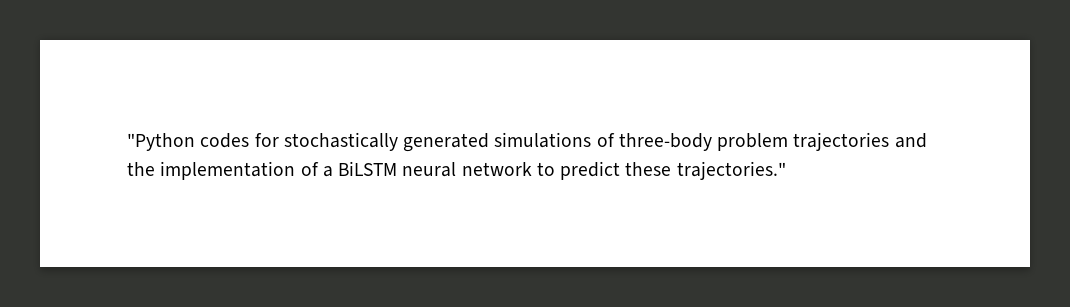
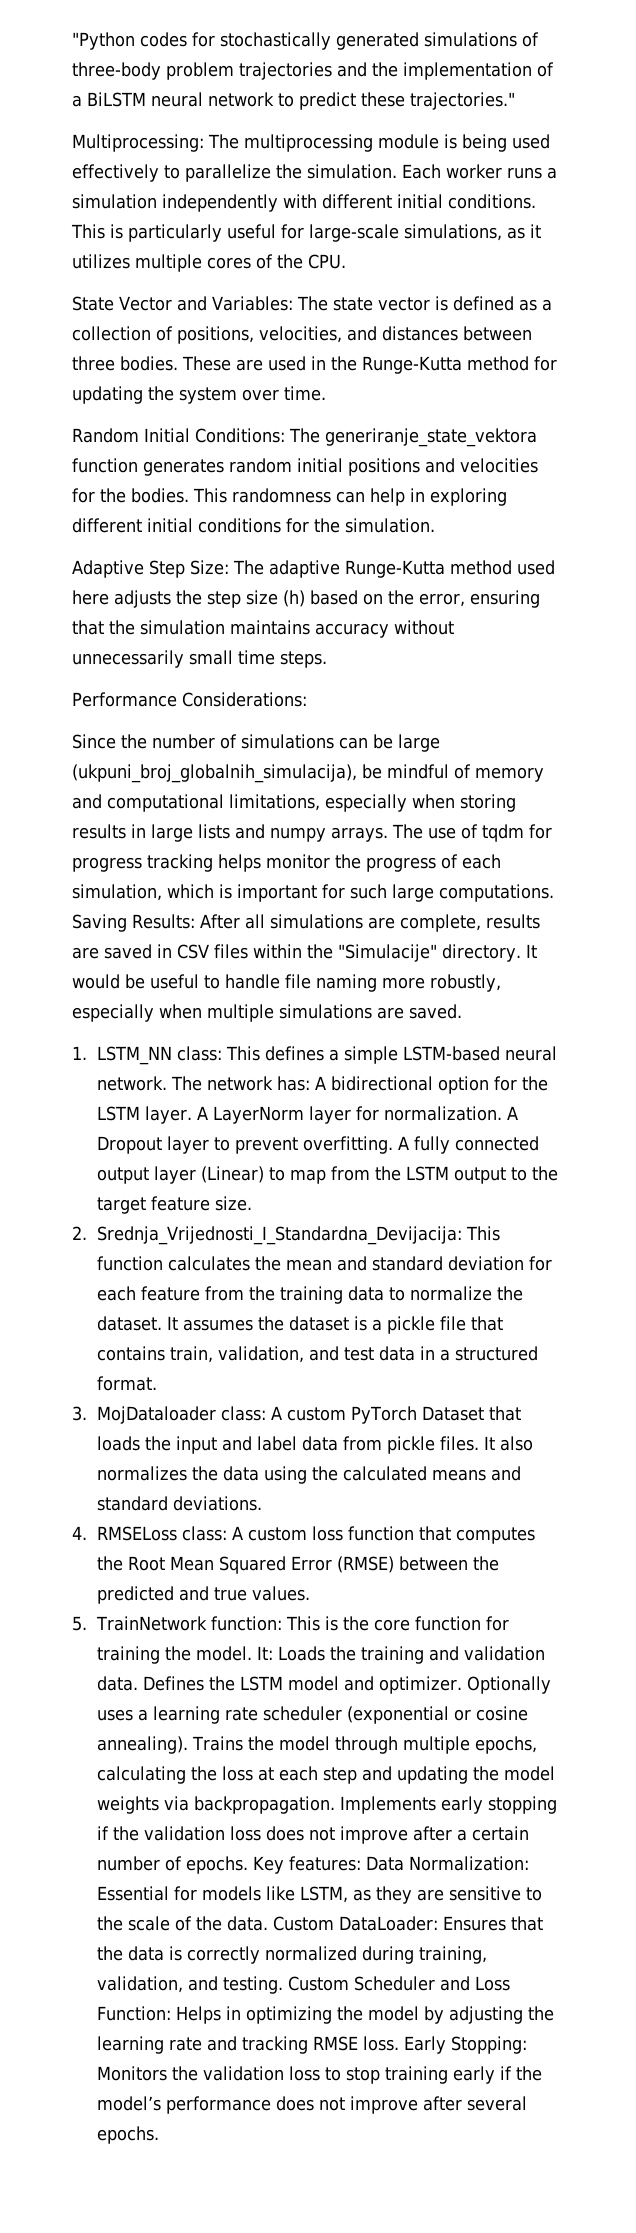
(786, 170) none -> [72,134,550,152] [72,164,557,182] [72,194,536,212] [71,224,541,242] [72,254,346,272] [72,296,552,311] [72,326,532,344] [72,356,557,374] [72,386,326,404] [72,428,537,447] [72,458,538,476] [72,488,507,506] [72,518,435,533] [72,560,555,578] [72,590,540,608] [72,620,454,638] [72,650,327,668] [72,692,307,707] [72,734,440,752] [72,764,544,783] [72,794,516,812] [72,824,552,842] [72,854,501,872] [72,884,554,902] [72,914,540,932] [72,944,537,962] [72,974,501,992] [72,1004,462,1022] [72,1046,557,1065] [96,1076,548,1094] [96,1106,518,1124] [96,1136,539,1154] [96,1166,558,1184] [96,1196,252,1214] [72,1226,500,1245] [96,1256,552,1271] [96,1286,523,1304] [96,1316,503,1334] [96,1346,538,1363] [96,1376,157,1391] [72,1406,521,1424] [96,1436,533,1454] [96,1466,521,1484] [96,1496,262,1511] [72,1526,535,1544] [96,1556,499,1574] [96,1586,310,1604] [72,1616,509,1631] [96,1646,545,1664] [96,1676,551,1694] [96,1706,528,1724] [96,1736,537,1754] [96,1766,555,1784] [96,1796,557,1814] [96,1826,529,1844] [96,1856,529,1874] [96,1886,542,1904] [96,1916,543,1931] [96,1946,487,1964] [96,1976,510,1994] [96,2006,554,2024] [96,2036,527,2054] [96,2066,542,2084] [96,2096,527,2114] [96,2126,159,2144] // Multiprocessing: The multiprocessing module is being used effectively to parallelize the simulation. Each worker runs a simulation independently with different initial conditions. This is particularly useful for large-scale simulations, as it utilizes multiple cores of the CPU. // State Vector and Variables: The state vector is defined as a collection of positions, velocities, and distances between three bodies. These are used in the Runge-Kutta method for updating the system over time. // Random Initial Conditions: The generiranje_state_vektora function generates random initial positions and velocities for the bodies. This randomness can help in exploring different initial conditions for the simulation. // Adaptive Step Size: The adaptive Runge-Kutta method used here adjusts the step size (h) based on the error, ensuring that the simulation maintains accuracy without unnecessarily small time steps. // Performance Considerations: // Since the number of simulations can be large (ukpuni_broj_globalnih_simulacija), be mindful of memory and computational limitations, especially when storing results in large lists and numpy arrays. The use of tqdm for progress tracking helps monitor the progress of each simulation, which is important for such large computations. Saving Results: After all simulations are complete, results are saved in CSV files within the "Simulacije" directory. It would be useful to handle file naming more robustly, especially when multiple simulations are saved. // 1. LSTM_NN class: This defines a simple LSTM-based neural network. The network has: A bidirectional option for the LSTM layer. A LayerNorm layer for normalization. A Dropout layer to prevent overfitting. A fully connected output layer (Linear) to map from the LSTM output to the target feature size. // 2. Srednja_Vrijednosti_I_Standardna_Devijacija: This function calculates the mean and standard deviation for each feature from the training data to normalize the dataset. It assumes the dataset is a pickle file that contains train, validation, and test data in a structured format. // 3. MojDataloader class: A custom PyTorch Dataset that loads the input and label data from pickle files. It also normalizes the data using the calculated means and standard deviations. // 4. RMSELoss class: A custom loss function that computes the Root Mean Squared Error (RMSE) between the predicted and true values. // 5. TrainNetwork function: This is the core function for training the model. It: Loads the training and validation data. Defines the LSTM model and optimizer. Optionally uses a learning rate scheduler (exponential or cosine annealing). Trains the model through multiple epochs, calculating the loss at each step and updating the model weights via backpropagation. Implements early stopping if the validation loss does not improve after a certain number of epochs. Key features: Data Normalization: Essential for models like LSTM, as they are sensitive to the scale of the data. Custom DataLoader: Ensures that the data is correctly normalized during training, validation, and testing. Custom Scheduler and Loss Function: Helps in optimizing the model by adjusting the learning rate and tracking RMSE loss. Early Stopping: Monitors the validation loss to stop training early if the model’s performance does not improve after several epochs.

